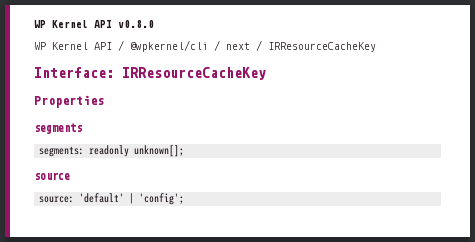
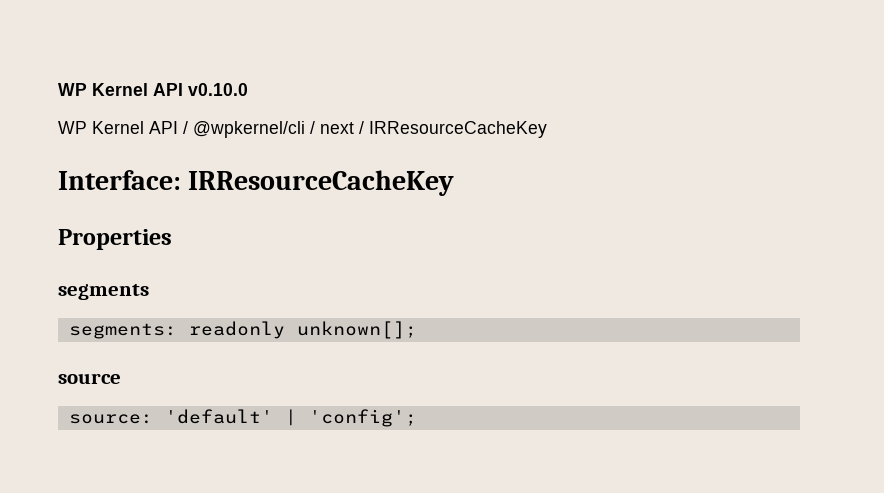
[34,20,154,28] WP Kernel API v0.8.0 -> [58,83,248,96] WP Kernel API v0.10.0

